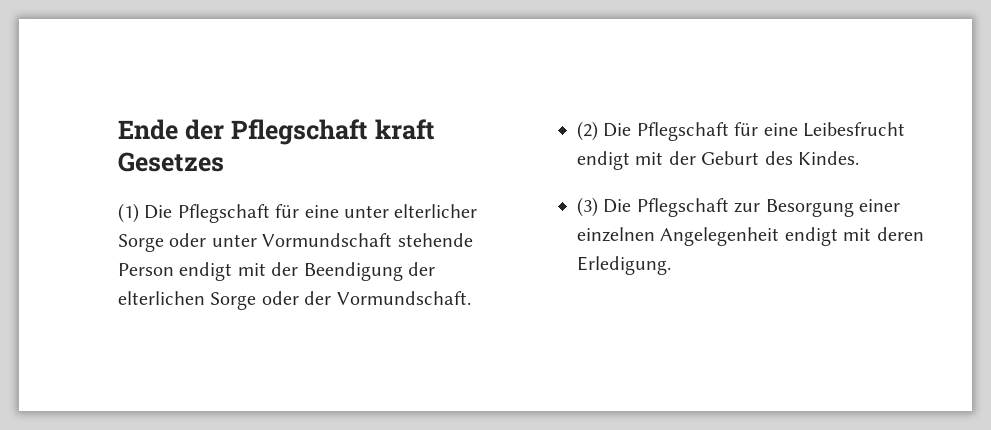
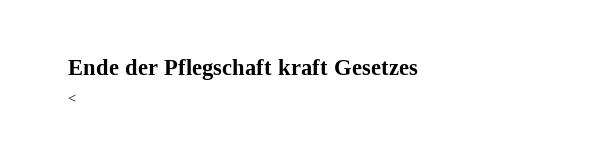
[118,203,478,223] [118,233,473,252] [118,262,435,281] [118,291,471,310] [577,121,905,141] [577,151,859,170] [577,197,900,217] [577,227,924,246] [577,256,671,275] (1) Die Pflegschaft für eine unter elterlicher Sorge oder unter Vormundschaft stehende Person endigt mit der Beendigung der elterlichen Sorge oder der Vormundschaft. // (2) Die Pflegschaft für eine Leibesfrucht endigt mit der Geburt des Kindes. // (3) Die Pflegschaft zur Besorgung einer einzelnen Angelegenheit endigt mit deren Erledigung. -> [68,94,76,103] <

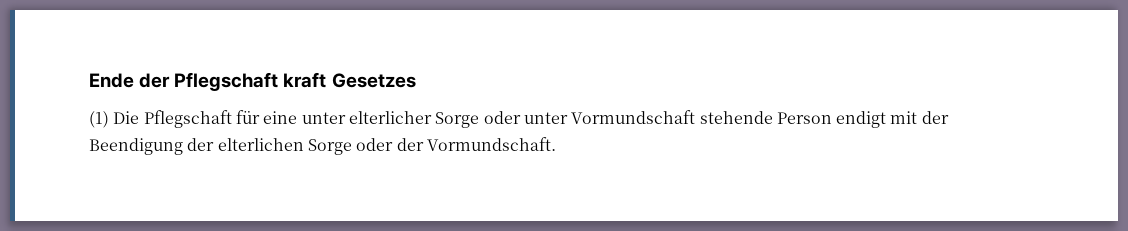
[68,94,76,103] < -> [89,110,949,128] [89,137,556,155] (1) Die Pflegschaft für eine unter elterlicher Sorge oder unter Vormundschaft stehende Person endigt mit der Beendigung der elterlichen Sorge oder der Vormundschaft.

